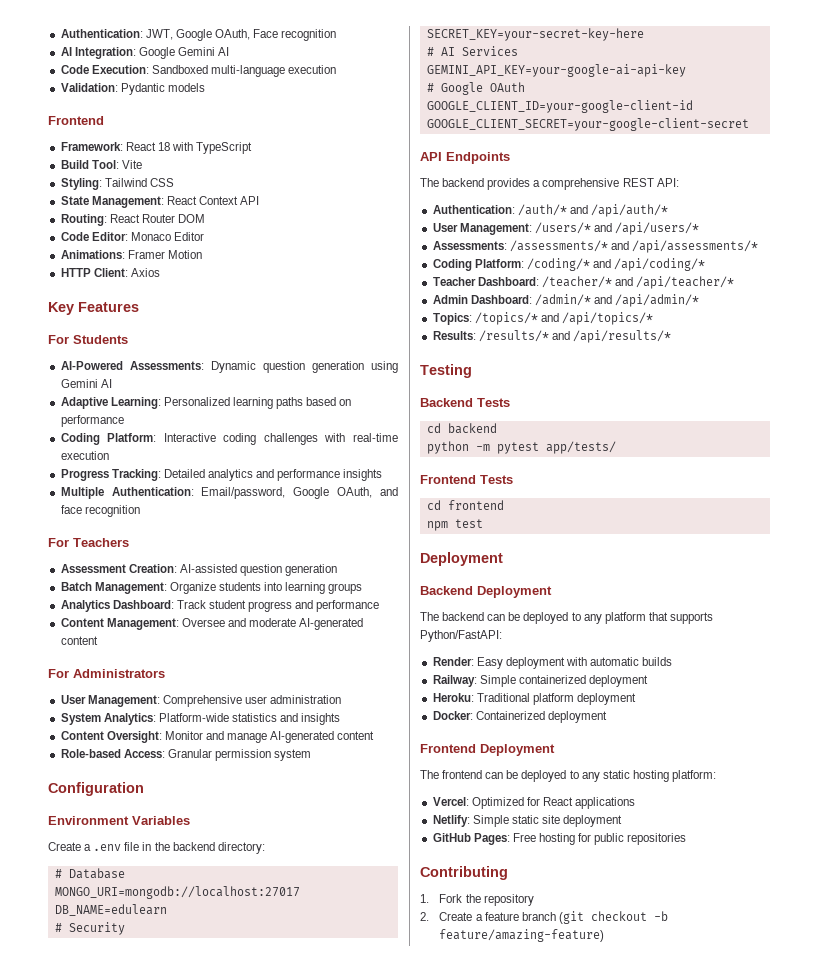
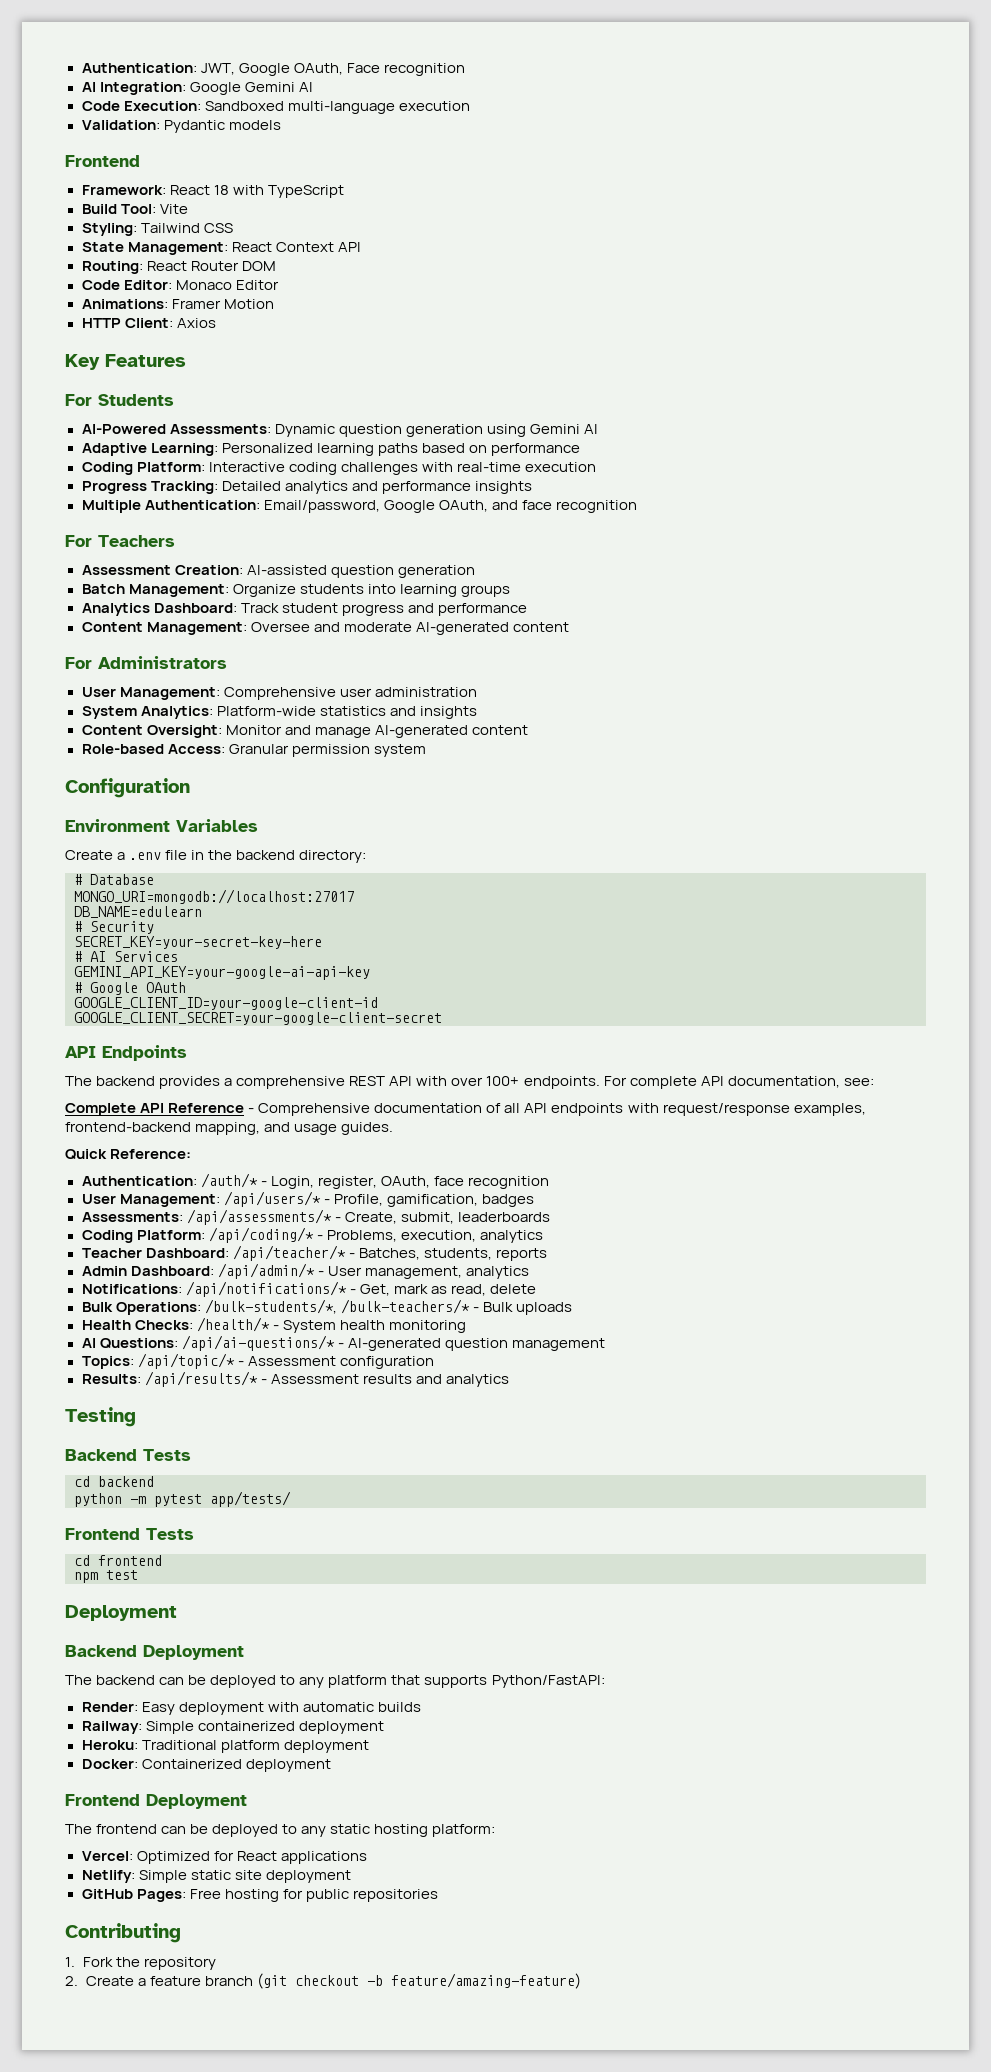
[656,178,679,187] [432,204,668,217] [432,222,612,235] API: // Authentication: /auth/* and /api/auth/* // User Management: /users/* and -> [389,1076,874,1089] [65,1103,866,1116] [65,1122,394,1135] [65,1149,192,1160] [81,1173,549,1189] [81,1194,220,1207] API with over 100+ endpoints. For complete API documentation, see: // Complete API Reference - Comprehensive documentation of all API endpoints with request/response examples, frontend-backend mapping, and usage guides. // Quick Reference: // Authentication: /auth/* - Login, register, OAuth, face recognition // User Management:
[432,240,629,252] // Assessments: /assessments/* and -> [323,1194,534,1207] [81,1212,183,1222] - Profile, gamification, badges // Assessments:
[432,258,611,271] // Coding Platform: /coding/* and -> [334,1212,550,1224] [81,1230,205,1243] - Create, submit, leaderboards // Coding Platform:
(706, 264) none -> [316,1230,543,1243] - Problems, execution, analytics
[541,276,633,288] /teacher/* and -> (229, 1253) none
(735, 282) none -> [348,1248,547,1261] - Batches, students, reports
[534,294,612,306] /admin/* and -> (214, 1271) none
[432,312,653,325] [432,330,671,343] // Topics: /topics/* and /api/topics/* // Results: /results/* and /api/results/* -> [317,1266,529,1279] [81,1281,536,1297] [81,1299,572,1315] [81,1317,466,1333] [81,1335,605,1351] [81,1353,434,1369] [81,1371,509,1387] - User management, analytics // Notifications: /api/notifications/* - Get, mark as read, delete // Bulk Operations: /bulk-students/*, /bulk-teachers/* - Bulk uploads // Health Checks: /health/* - System health monitoring // AI Questions: /api/ai-questions/* - AI-generated question management // Topics: /api/topic/* - Assessment configuration // Results: /api/results/* - Assessment results and analytics

